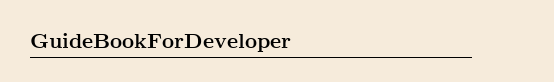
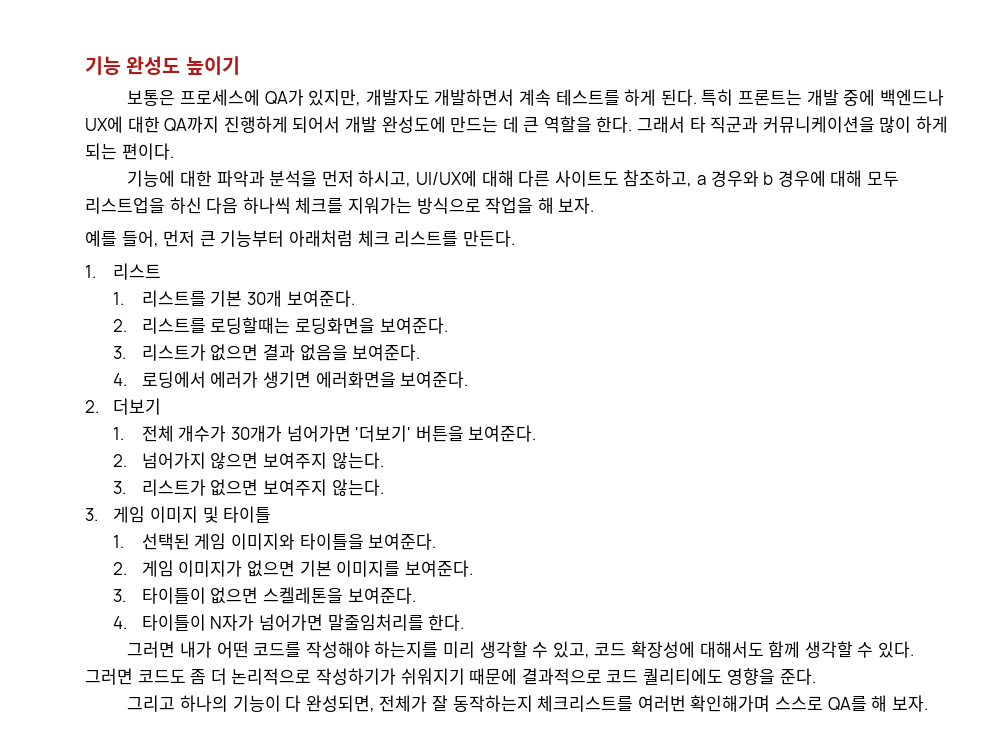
[30,33,291,52] GuideBookForDeveloper -> [85,56,240,75] [127,89,944,106] [85,116,949,133] [85,143,174,160] [127,170,899,187] [85,197,595,214] [85,230,515,247] [85,263,162,280] [113,290,355,307] [113,317,448,334] [113,344,421,361] [113,371,469,388] [85,398,162,415] [113,425,537,442] [113,452,384,469] [113,479,384,496] [85,506,272,523] [113,533,437,550] [113,560,473,577] [113,587,416,604] [113,614,465,631] [127,641,914,658] [85,668,817,685] [127,695,928,712] 기능 완성도 높이기 // 보통은 프로세스에 QA가 있지만, 개발자도 개발하면서 계속 테스트를 하게 된다. 특히 프론트는 개발 중에 백엔드나 UX에 대한 QA까지 진행하게 되어서 개발 완성도에 만드는 데 큰 역할을 한다. 그래서 타 직군과 커뮤니케이션을 많이 하게 되는 편이다. // 기능에 대한 파악과 분석을 먼저 하시고, UI/UX에 대해 다른 사이트도 참조하고, a 경우와 b 경우에 대해 모두 리스트업을 하신 다음 하나씩 체크를 지워가는 방식으로 작업을 해 보자. // 예를 들어, 먼저 큰 기능부터 아래처럼 체크 리스트를 만든다. // 1. 리스트 // 1. 리스트를 기본 30개 보여준다. // 2. 리스트를 로딩할때는 로딩화면을 보여준다. // 3. 리스트가 없으면 결과 없음을 보여준다. // 4. 로딩에서 에러가 생기면 에러화면을 보여준다. // 2. 더보기 // 1. 전체 개수가 30개가 넘어가면 '더보기' 버튼을 보여준다. // 2. 넘어가지 않으면 보여주지 않는다. // 3. 리스트가 없으면 보여주지 않는다. // 3. 게임 이미지 및 타이틀 // 1. 선택된 게임 이미지와 타이틀을 보여준다. // 2. 게임 이미지가 없으면 기본 이미지를 보여준다. // 3. 타이틀이 없으면 스켈레톤을 보여준다. // 4. 타이틀이 N자가 넘어가면 말줄임처리를 한다. // 그러면 내가 어떤 코드를 작성해야 하는지를 미리 생각할 수 있고, 코드 확장성에 대해서도 함께 생각할 수 있다. 그러면 코드도 좀 더 논리적으로 작성하기가 쉬워지기 때문에 결과적으로 코드 퀄리티에도 영향을 준다. // 그리고 하나의 기능이 다 완성되면, 전체가 잘 동작하는지 체크리스트를 여러번 확인해가며 스스로 QA를 해 보자.

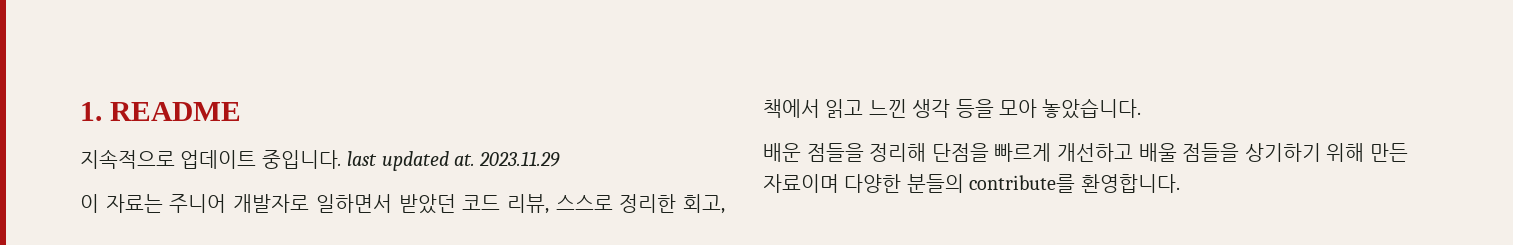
[85,56,240,75] [127,89,944,106] [85,116,949,133] [85,143,174,160] [127,170,899,187] [85,197,595,214] [85,230,515,247] [85,263,162,280] [113,290,355,307] [113,317,448,334] [113,344,421,361] [113,371,469,388] [85,398,162,415] [113,425,537,442] [113,452,384,469] [113,479,384,496] [85,506,272,523] [113,533,437,550] [113,560,473,577] [113,587,416,604] [113,614,465,631] [127,641,914,658] [85,668,817,685] [127,695,928,712] 기능 완성도 높이기 // 보통은 프로세스에 QA가 있지만, 개발자도 개발하면서 계속 테스트를 하게 된다. 특히 프론트는 개발 중에 백엔드나 UX에 대한 QA까지 진행하게 되어서 개발 완성도에 만드는 데 큰 역할을 한다. 그래서 타 직군과 커뮤니케이션을 많이 하게 되는 편이다. // 기능에 대한 파악과 분석을 먼저 하시고, UI/UX에 대해 다른 사이트도 참조하고, a 경우와 b 경우에 대해 모두 리스트업을 하신 다음 하나씩 체크를 지워가는 방식으로 작업을 해 보자. // 예를 들어, 먼저 큰 기능부터 아래처럼 체크 리스트를 만든다. // 1. 리스트 // 1. 리스트를 기본 30개 보여준다. // 2. 리스트를 로딩할때는 로딩화면을 보여준다. // 3. 리스트가 없으면 결과 없음을 보여준다. // 4. 로딩에서 에러가 생기면 에러화면을 보여준다. // 2. 더보기 // 1. 전체 개수가 30개가 넘어가면 '더보기' 버튼을 보여준다. // 2. 넘어가지 않으면 보여주지 않는다. // 3. 리스트가 없으면 보여주지 않는다. // 3. 게임 이미지 및 타이틀 // 1. 선택된 게임 이미지와 타이틀을 보여준다. // 2. 게임 이미지가 없으면 기본 이미지를 보여준다. // 3. 타이틀이 없으면 스켈레톤을 보여준다. // 4. 타이틀이 N자가 넘어가면 말줄임처리를 한다. // 그러면 내가 어떤 코드를 작성해야 하는지를 미리 생각할 수 있고, 코드 확장성에 대해서도 함께 생각할 수 있다. 그러면 코드도 좀 더 논리적으로 작성하기가 쉬워지기 때문에 결과적으로 코드 퀄리티에도 영향을 준다. // 그리고 하나의 기능이 다 완성되면, 전체가 잘 동작하는지 체크리스트를 여러번 확인해가며 스스로 QA를 해 보자. -> [80,102,241,121] [80,149,561,171] [80,194,725,214] [763,98,1142,119] [763,143,1408,162] [763,174,1180,193] 1. README // 지속적으로 업데이트 중입니다. last updated at. 2023.11.29 // 이 자료는 주니어 개발자로 일하면서 받았던 코드 리뷰, 스스로 정리한 회고, 책에서 읽고 느낀 생각 등을 모아 놓았습니다. // 배운 점들을 정리해 단점을 빠르게 개선하고 배울 점들을 상기하기 위해 만든 자료이며 다양한 분들의 contribute를 환영합니다.

